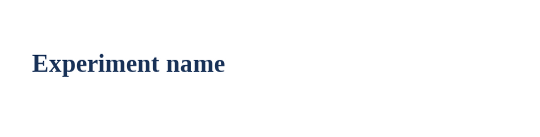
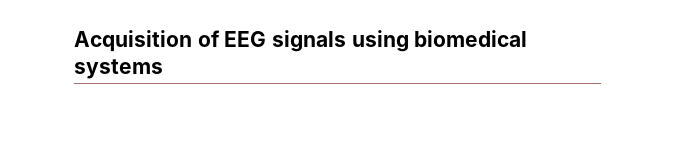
[31,53,226,77] Experiment name -> [74,30,528,52] [74,59,163,79] Acquisition of EEG signals using biomedical systems

